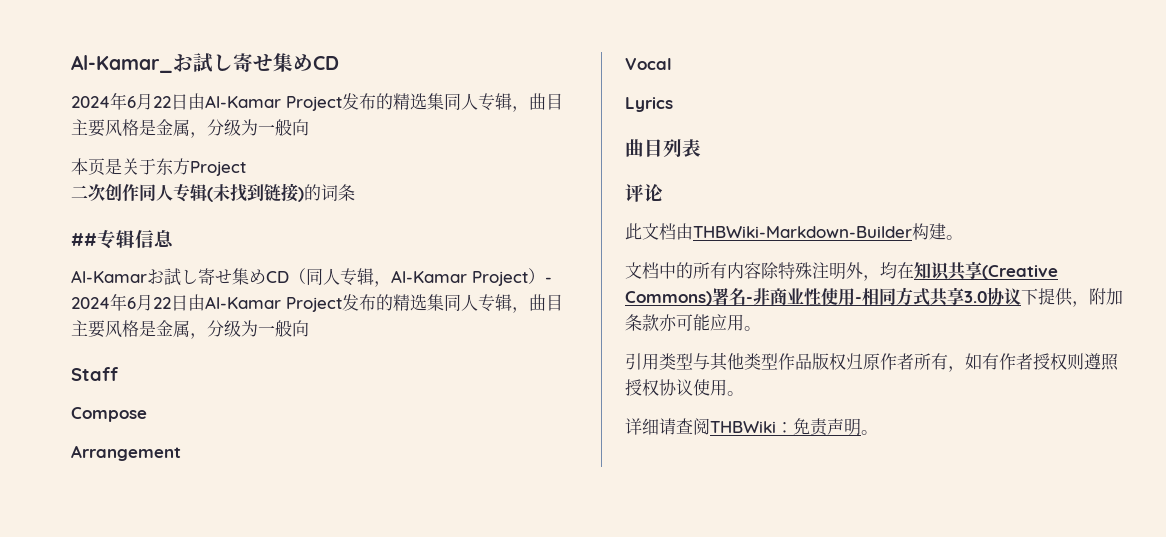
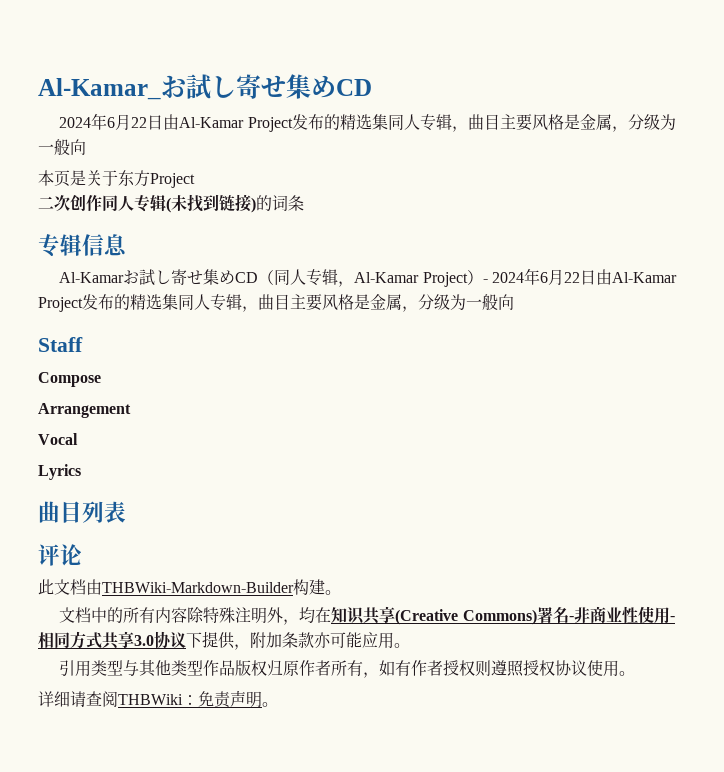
[71,233,97,246] ## -> (304, 203) none

